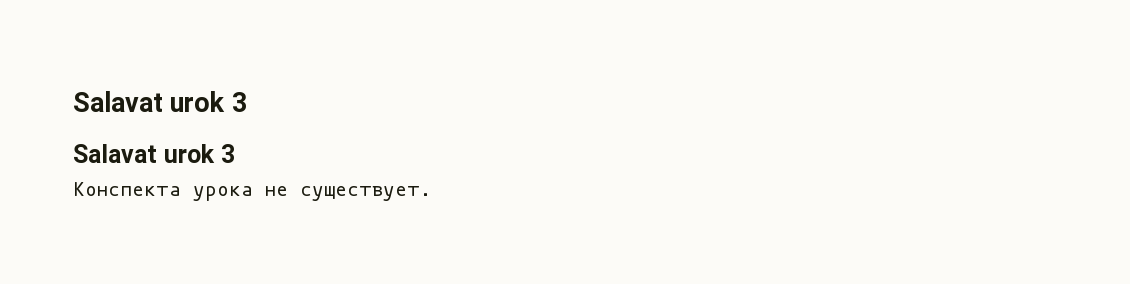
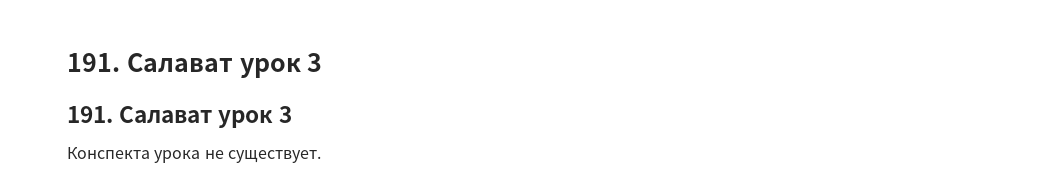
[73,91,247,112] [73,144,215,163] Salavat urok 3 // Salavat urok -> [67,53,323,78] [67,106,274,128] 191. Салават урок 3 // 191. Салават урок

